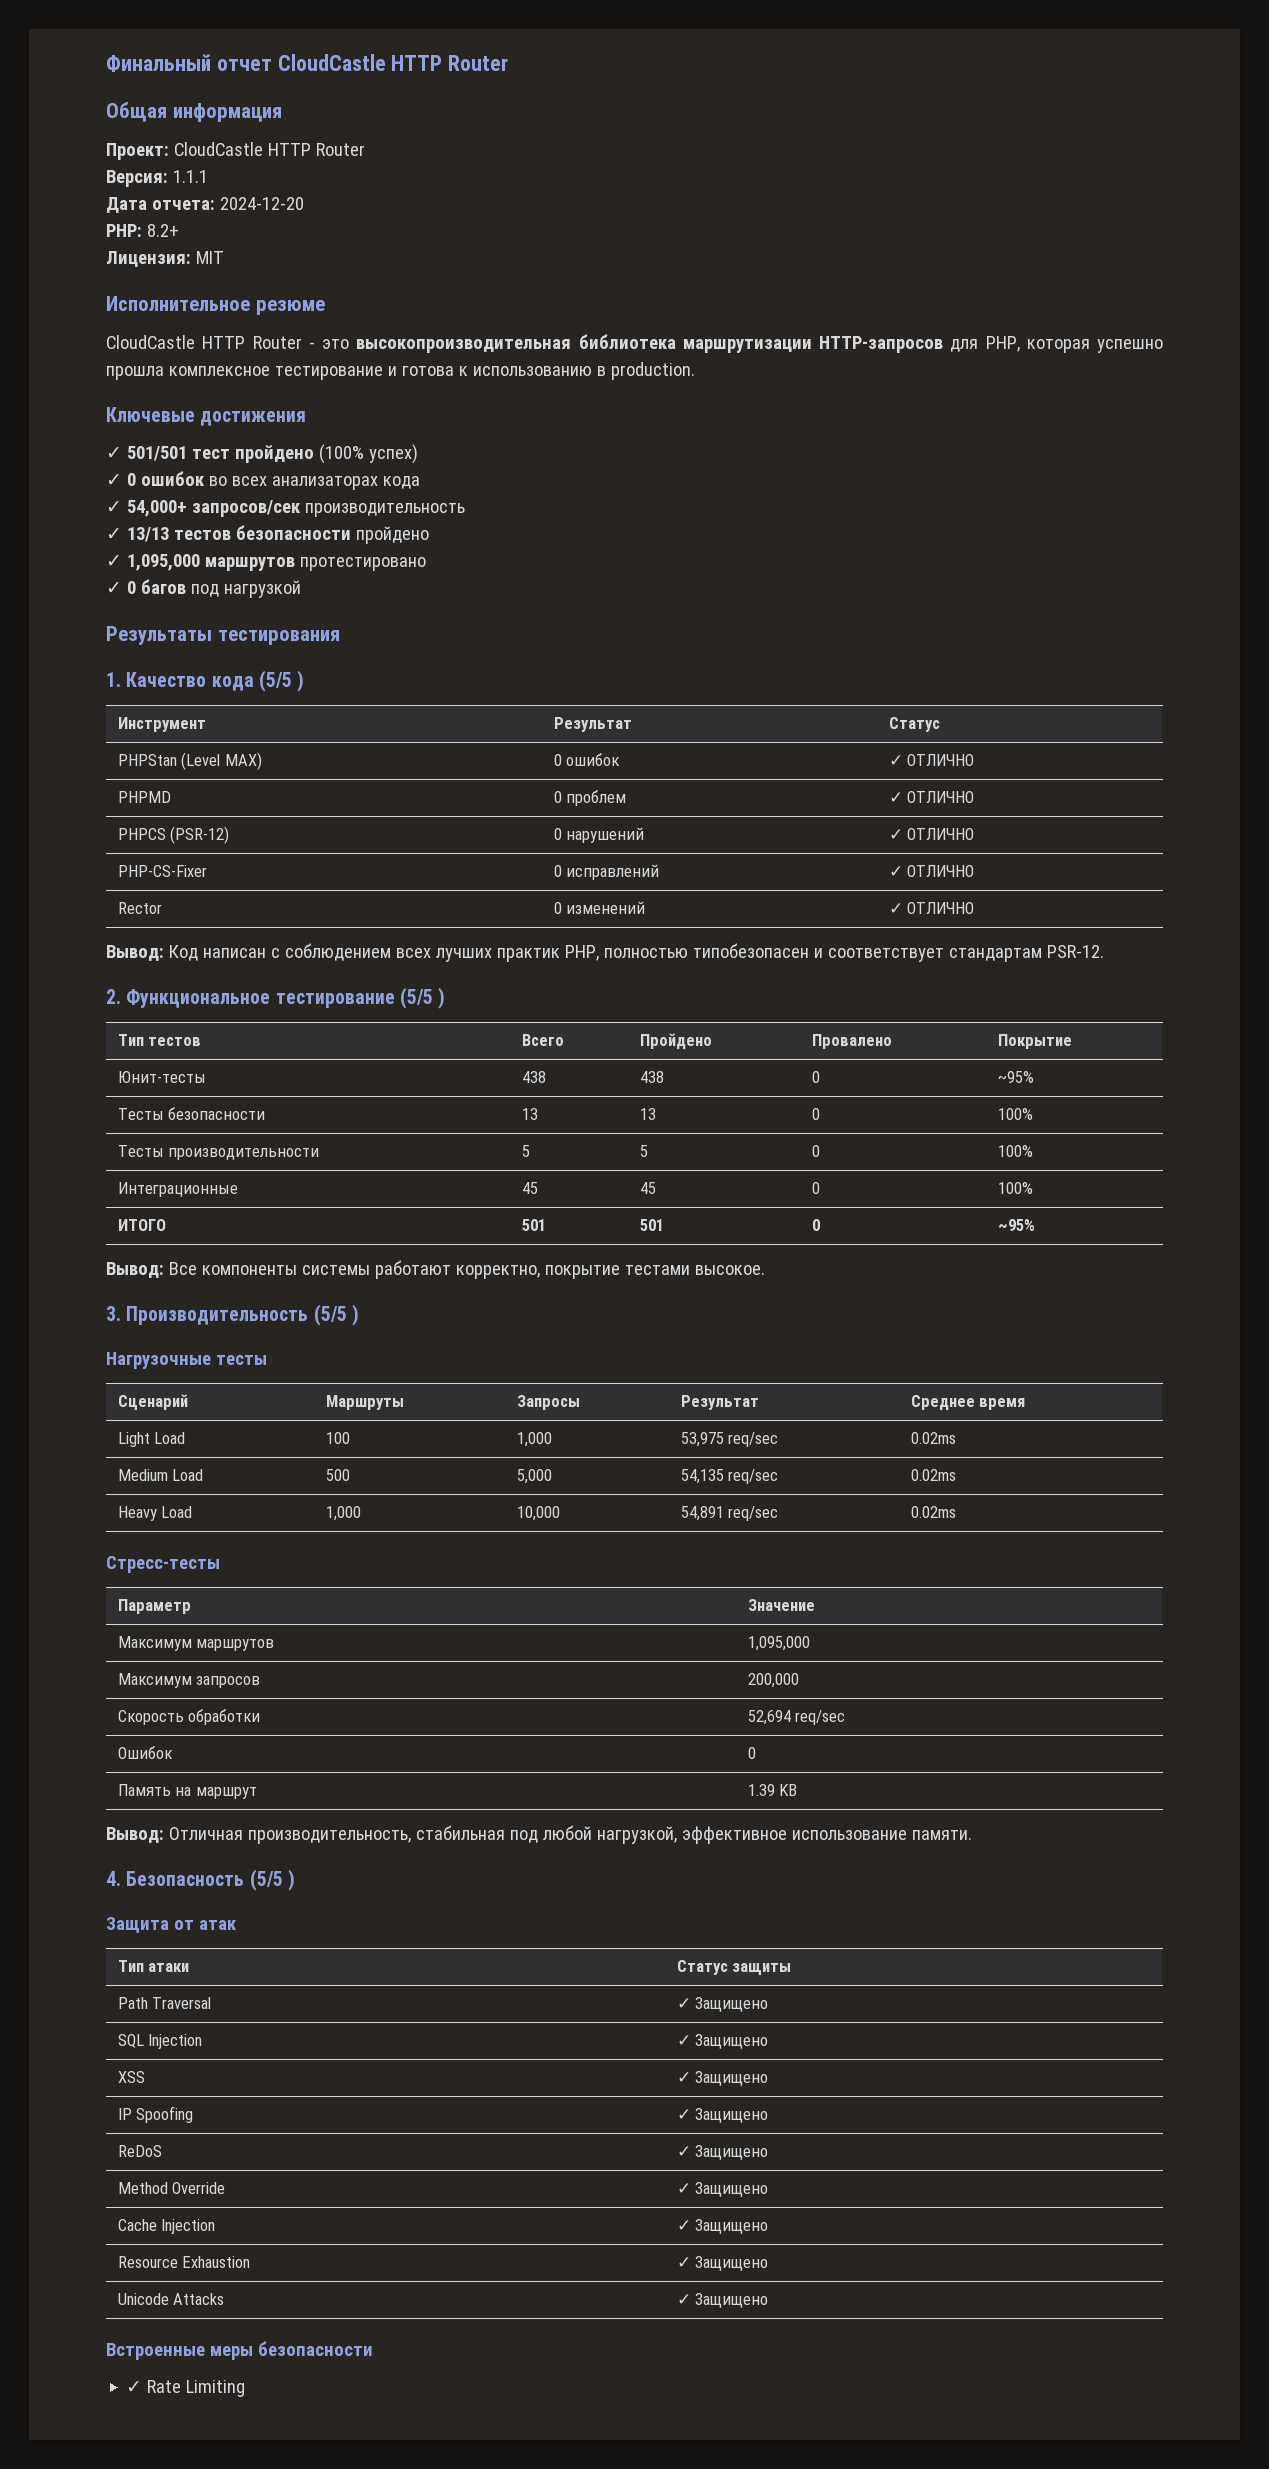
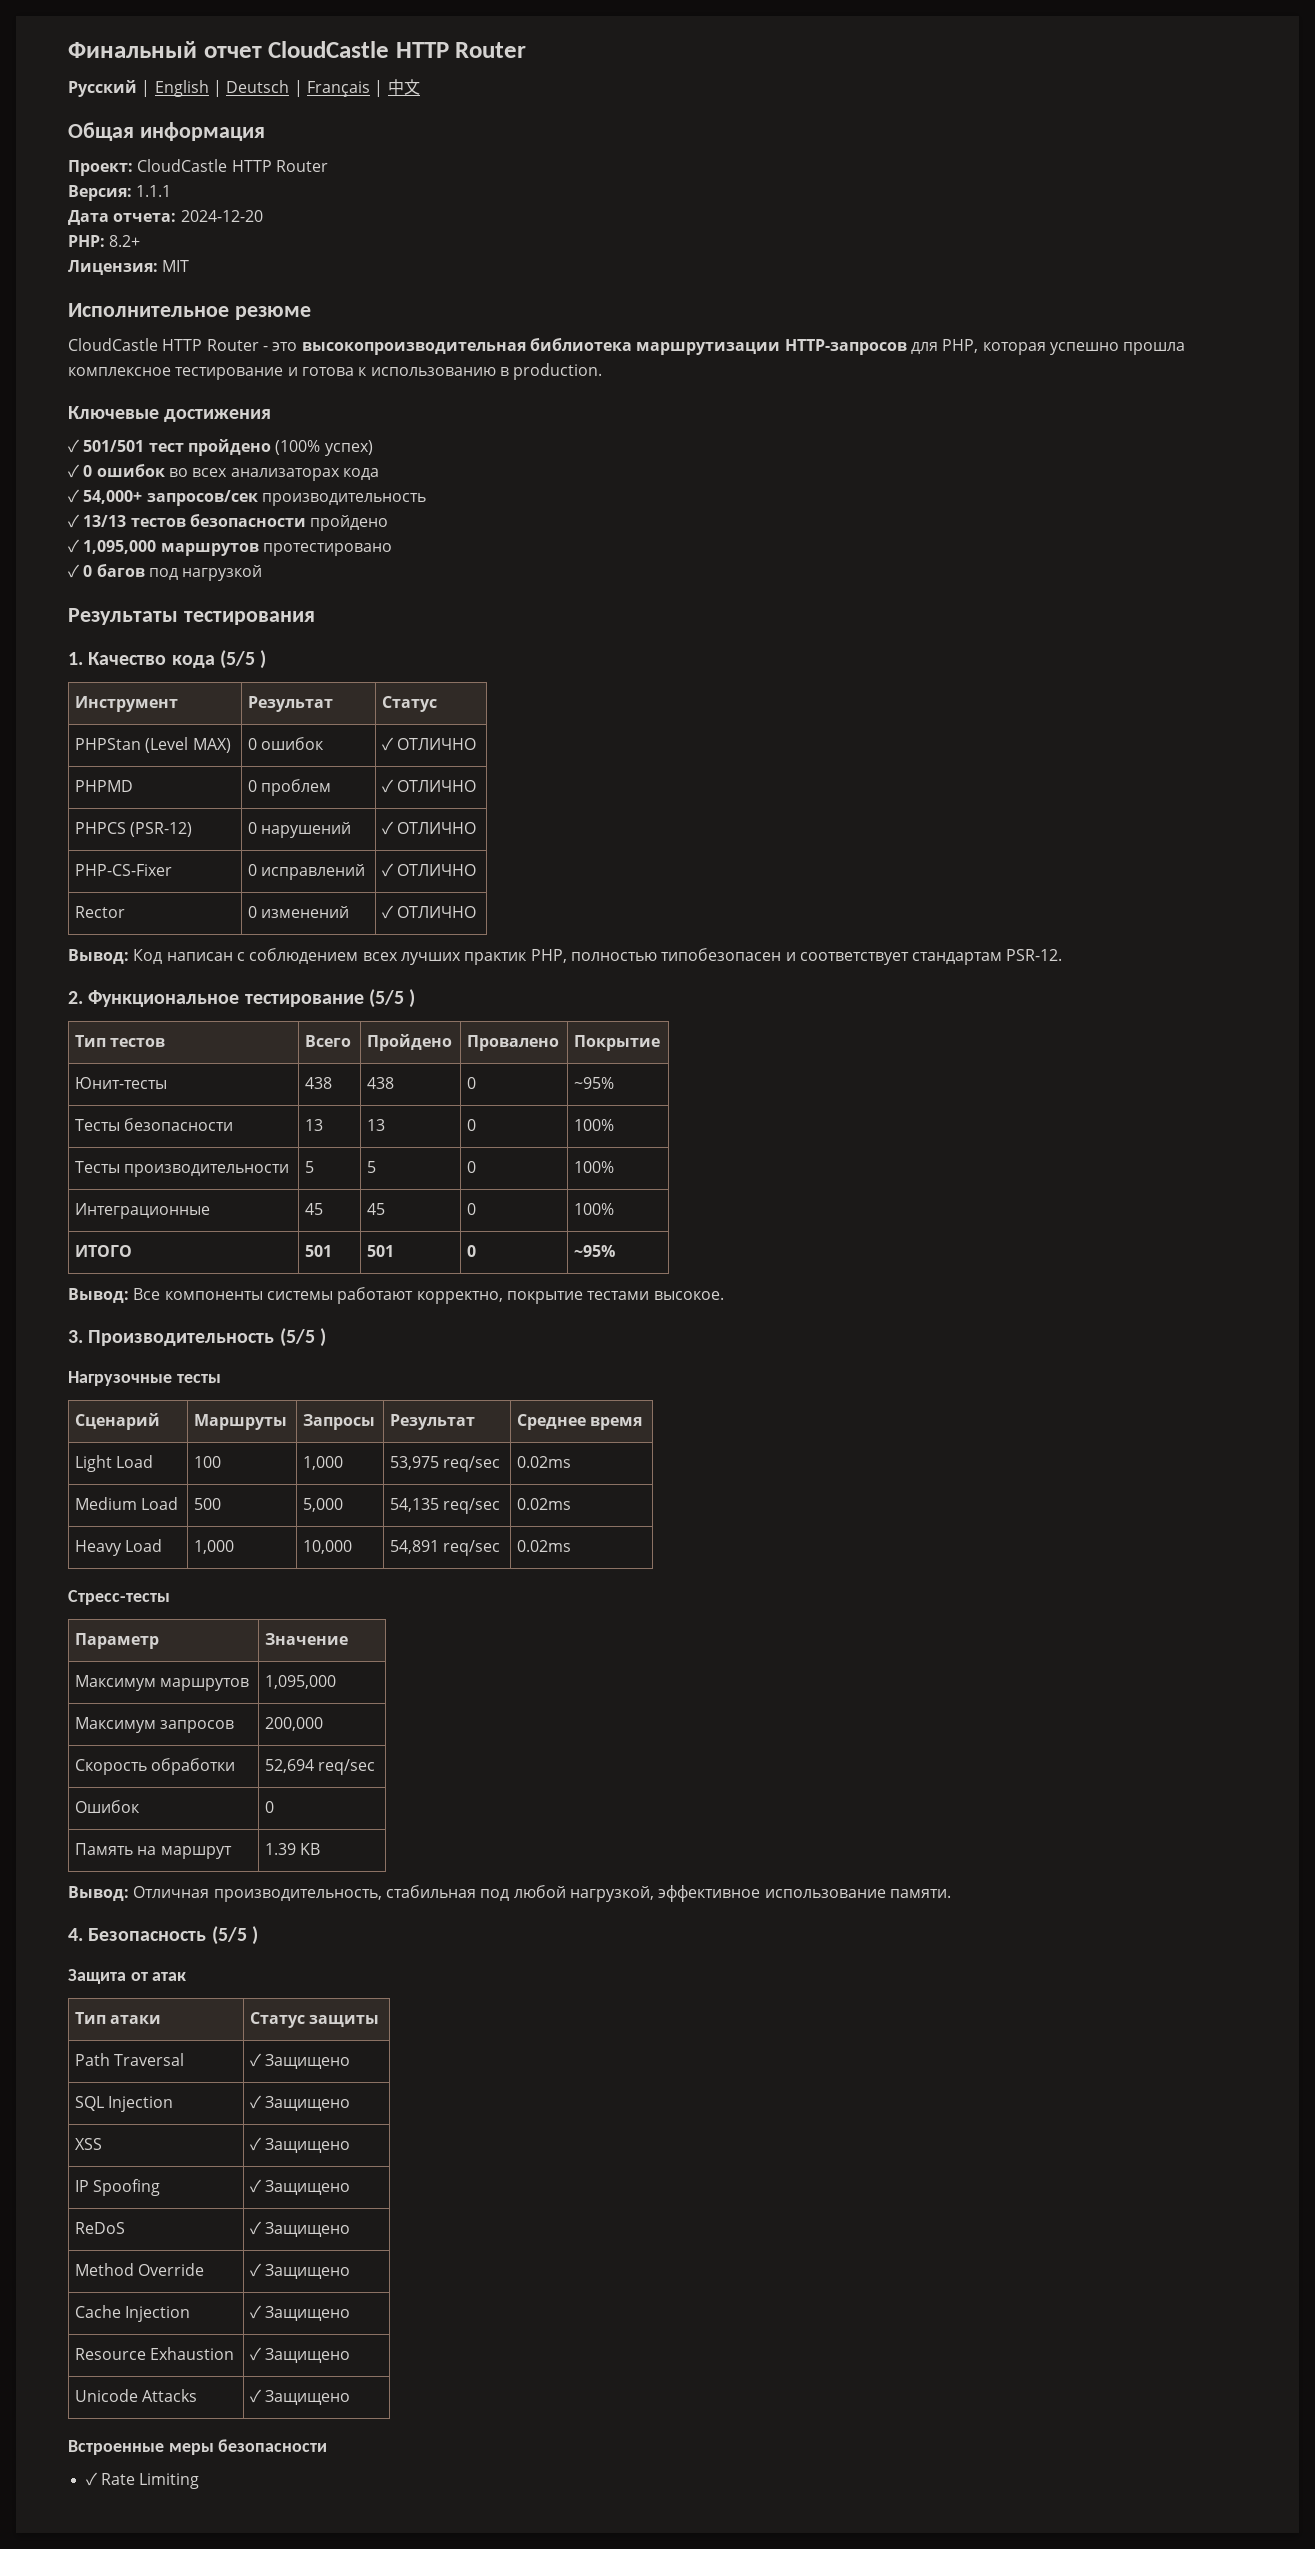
(509, 63) none -> [68,79,420,97] // Русский | English | Deutsch | Français | 中文

